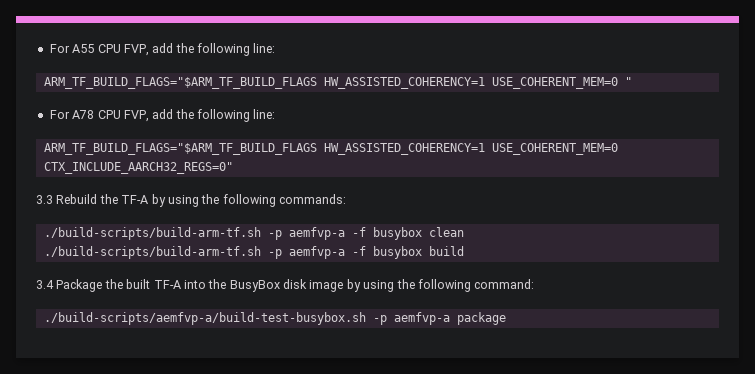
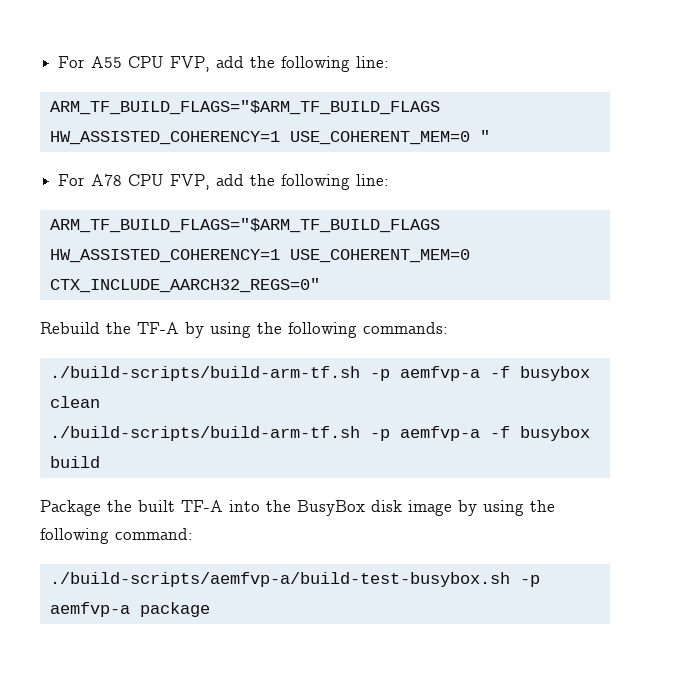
[36,195,53,204] 3.3 -> (320, 285) none
[36,280,54,289] 3.4 -> (100, 462) none

